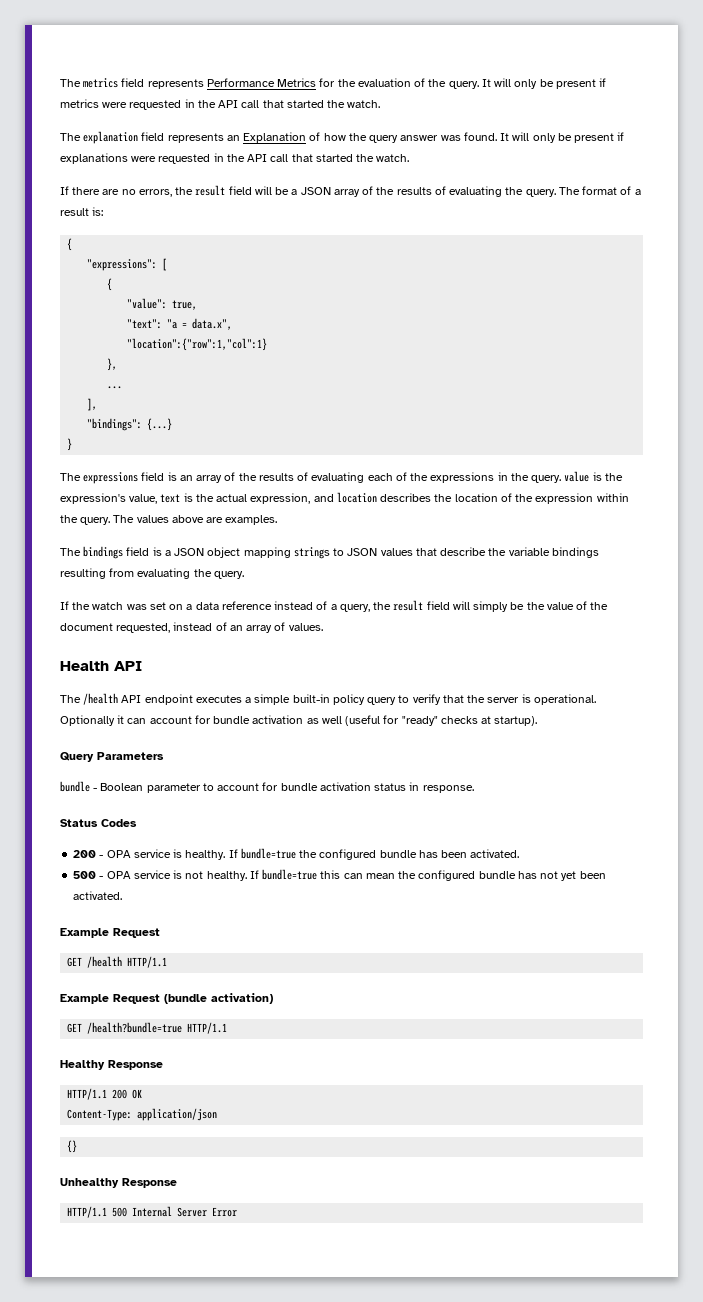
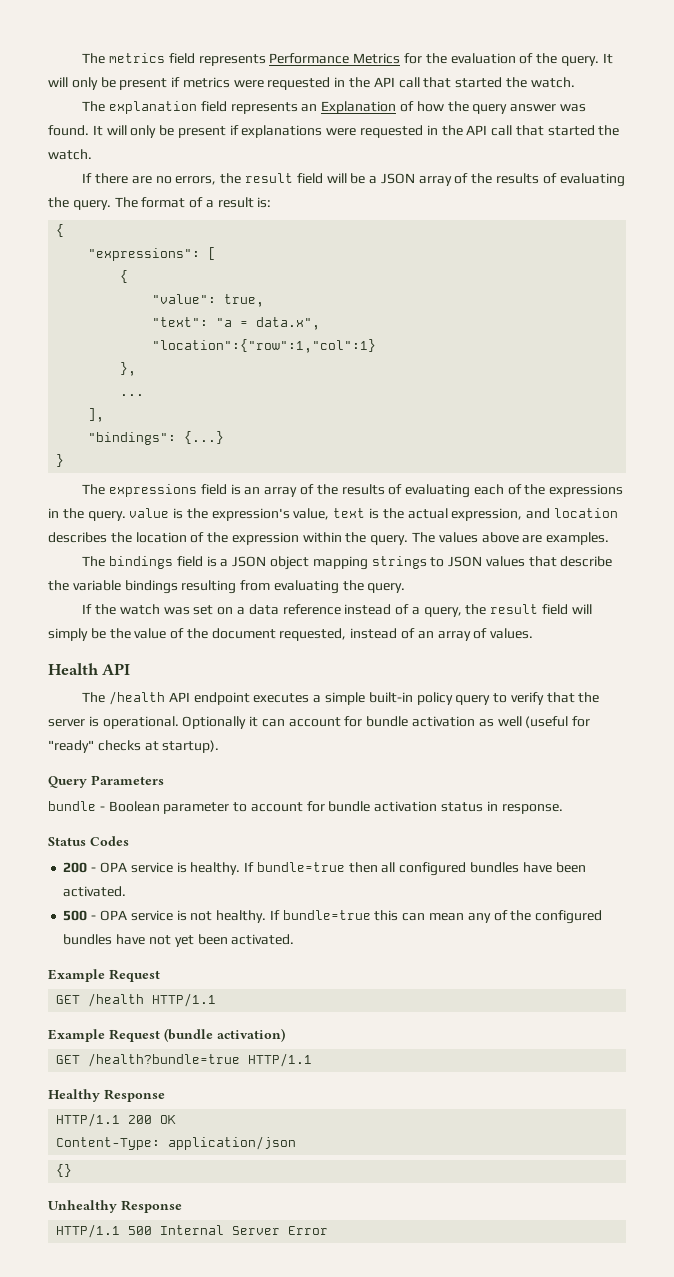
[299,849,438,860] the configured bundle has -> [348,862,552,876] then all configured bundles have
[398,870,537,881] the configured bundle has -> [467,910,603,924] [63,934,146,945] any of the configured bundles have

